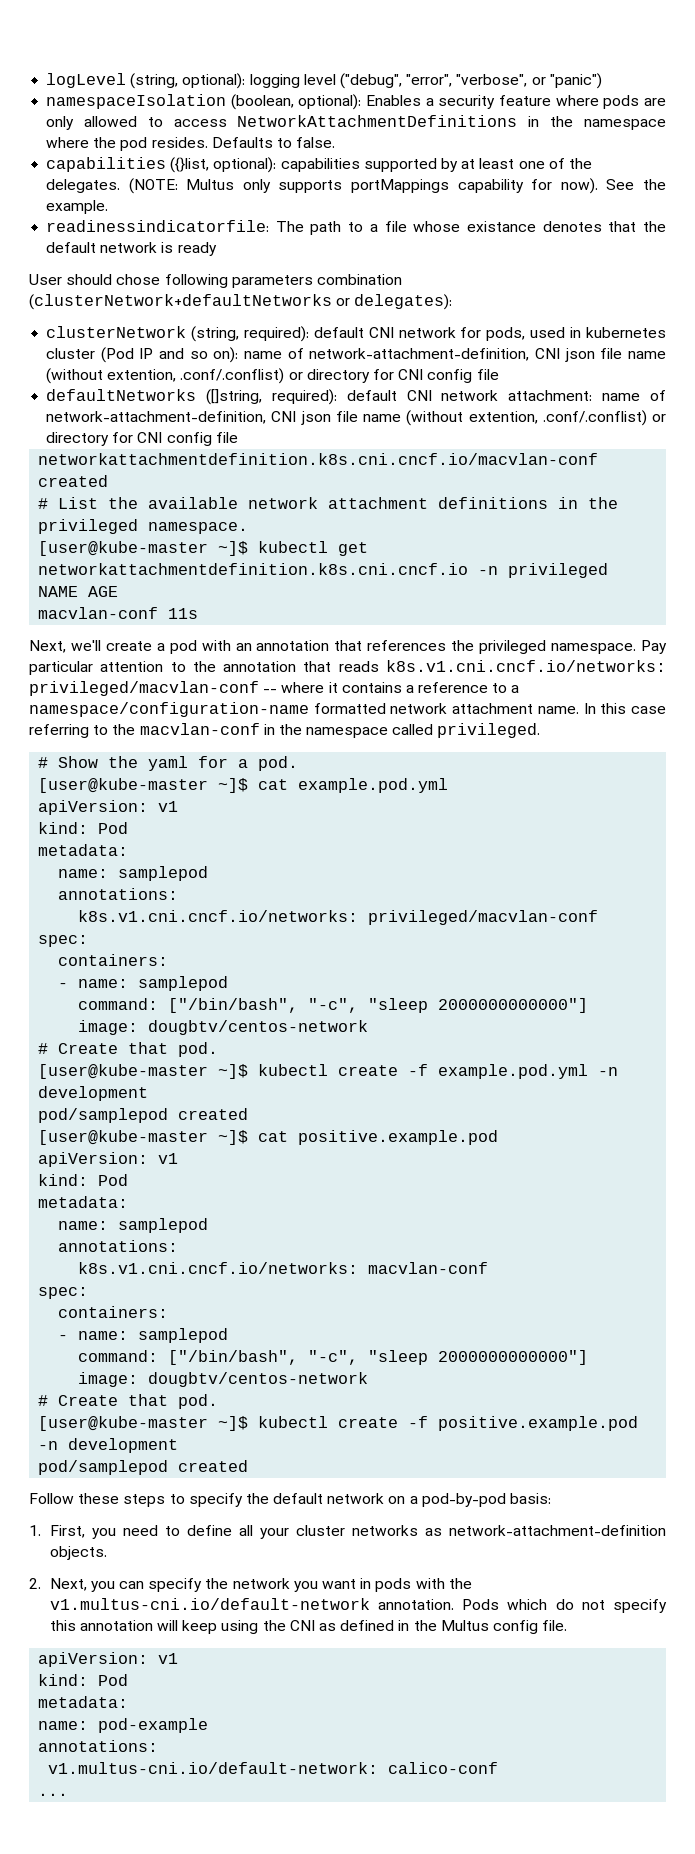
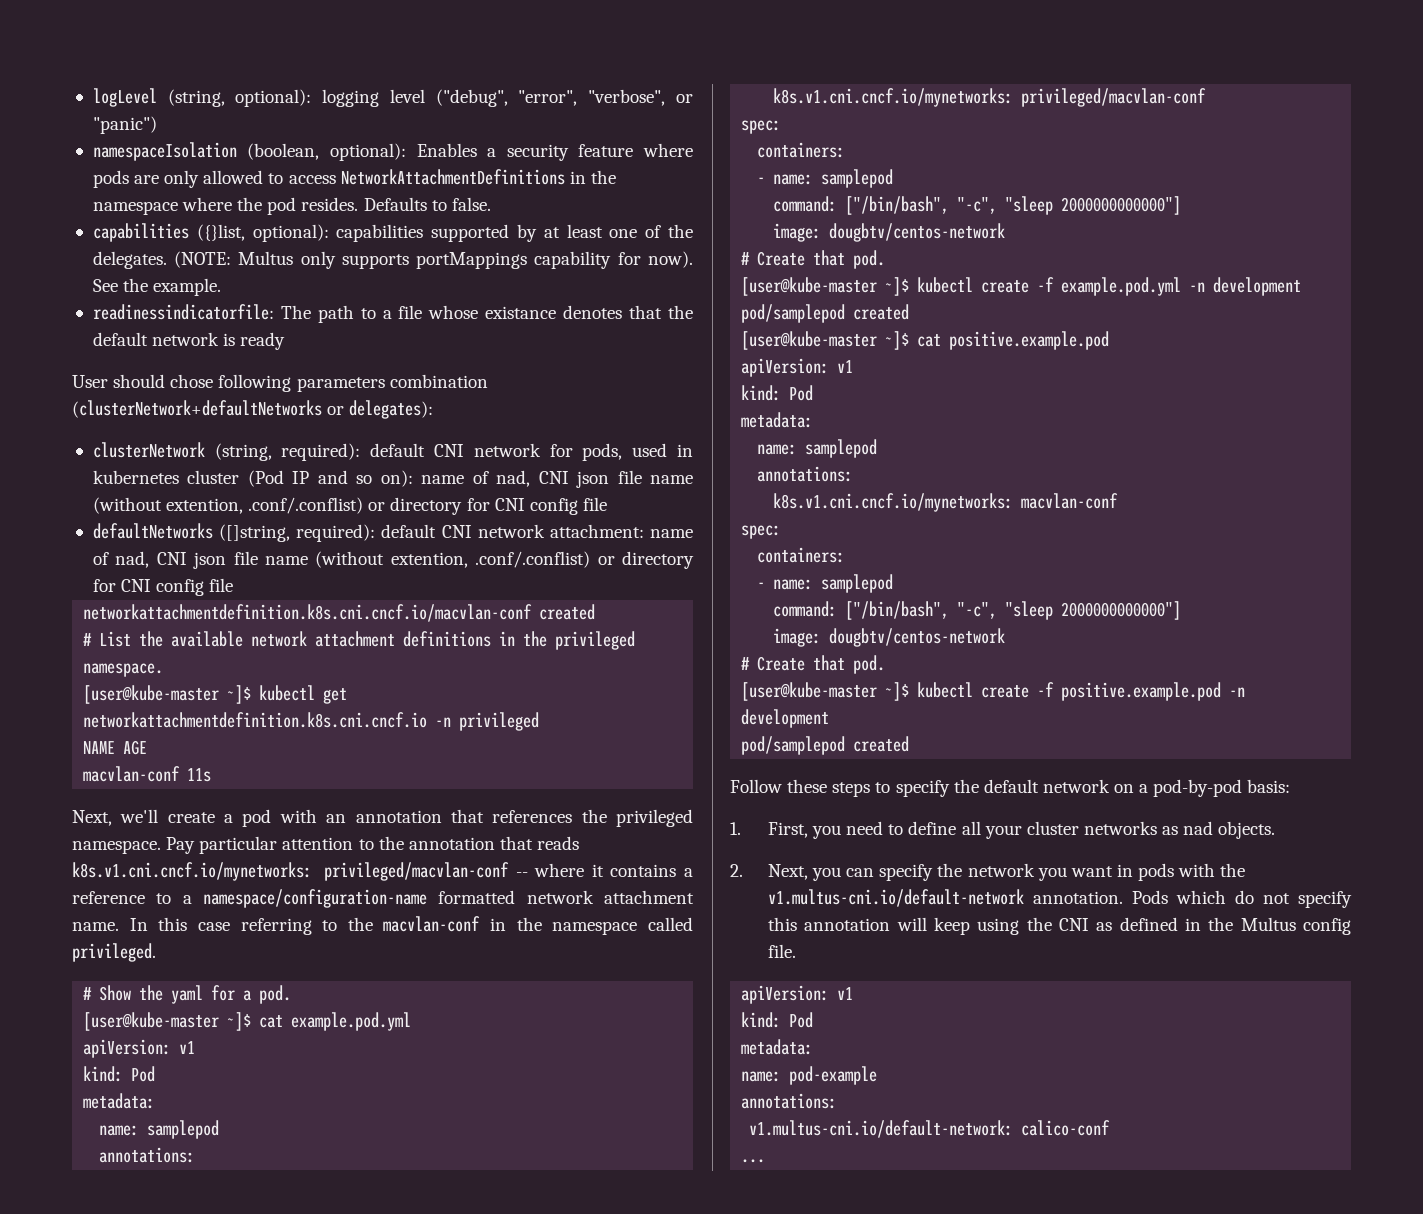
[309,348,530,361] network-attachment-definition, -> [496,470,531,487] nad,
[46,411,267,424] network-attachment-definition, -> [115,551,150,568] nad,
[385,660,666,672] k8s.v1.cni.cncf.io/networks: -> [72,862,312,881] k8s.v1.cni.cncf.io/mynetworks:
[78,910,359,922] k8s.v1.cni.cncf.io/networks: -> [773,88,1014,107] k8s.v1.cni.cncf.io/mynetworks:
[78,1262,359,1274] k8s.v1.cni.cncf.io/networks: -> [773,493,1014,512] k8s.v1.cni.cncf.io/mynetworks:
[448,1525,666,1536] network-attachment-definition -> [1183,821,1214,835] nad

